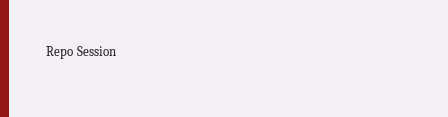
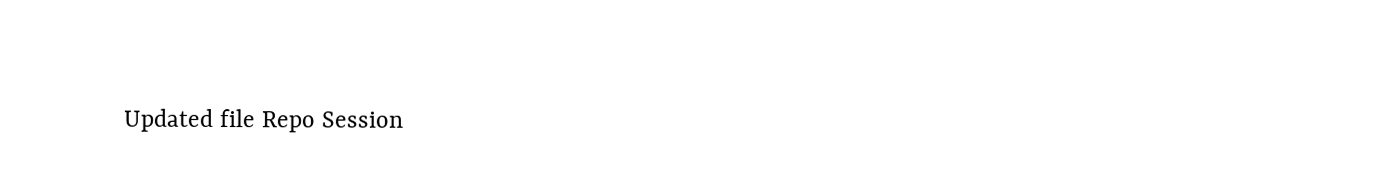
(46, 52) none -> [123,108,256,132] Updated file

